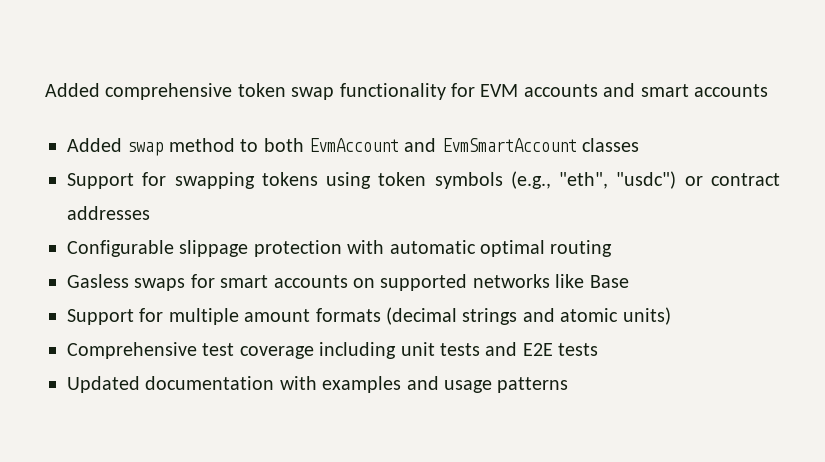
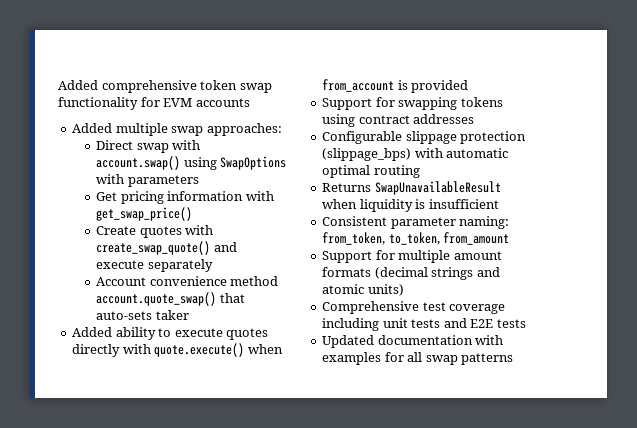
[603,83,768,97] [67,138,640,156] and smart accounts // Added swap method to both EvmAccount and EvmSmartAccount classes -> [72,123,282,136] [96,140,201,153] [96,156,287,170] [96,174,199,187] [96,191,274,204] [96,207,193,221] [96,225,214,238] [96,241,237,255] [96,259,213,272] [96,276,279,286] [96,292,245,306] [96,310,189,320] [72,327,269,340] [72,343,283,357] [322,79,469,93] // Added multiple swap approaches: // Direct swap with account.swap() using SwapOptions with parameters // Get pricing information with get_swap_price() // Create quotes with create_swap_quote() and execute separately // Account convenience method account.quote_swap() that auto-sets taker // Added ability to execute quotes directly with quote.execute() when from_account is provided
[378,171,703,189] token symbols (e.g., "eth", "usdc") or -> (356, 120) none
(342, 248) none -> [322,148,412,161] (slippage_bps)
[67,274,629,291] Gasless swaps for smart accounts on supported networks like Base -> [322,181,501,195] [322,199,499,212] [322,216,510,229] [322,232,510,245] Returns SwapUnavailableResult when liquidity is insufficient // Consistent parameter naming: from_token, to_token, from_amount
[406,376,492,393] and usage -> [384,352,458,365] for all swap

